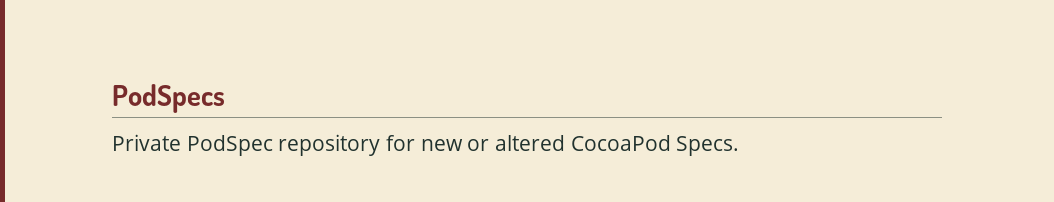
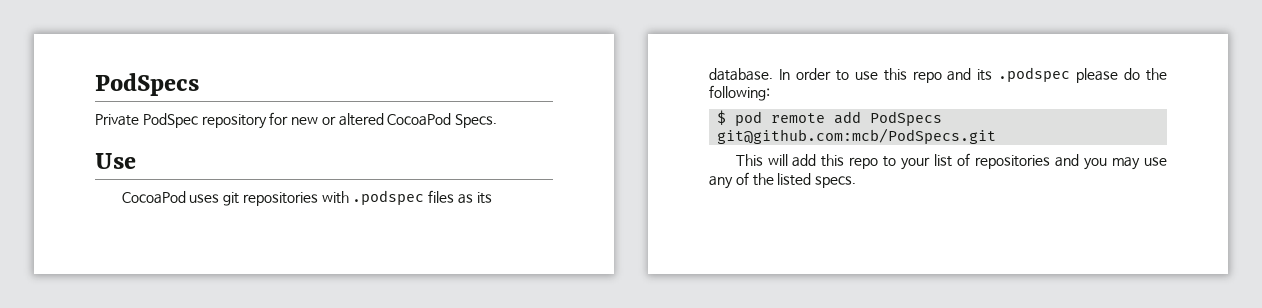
(740, 146) none -> [95,153,136,169] [121,190,492,206] [709,67,1167,83] [709,85,770,101] [717,110,943,126] [717,128,997,144] [735,153,1167,170] [709,172,857,189] // Use // CocoaPod uses git repositories with .podspec files as its database. In order to use this repo and its .podspec please do the following: // $ pod remote add PodSpecs git@github.com:mcb/PodSpecs.git // This will add this repo to your list of repositories and you may use any of the listed specs.

